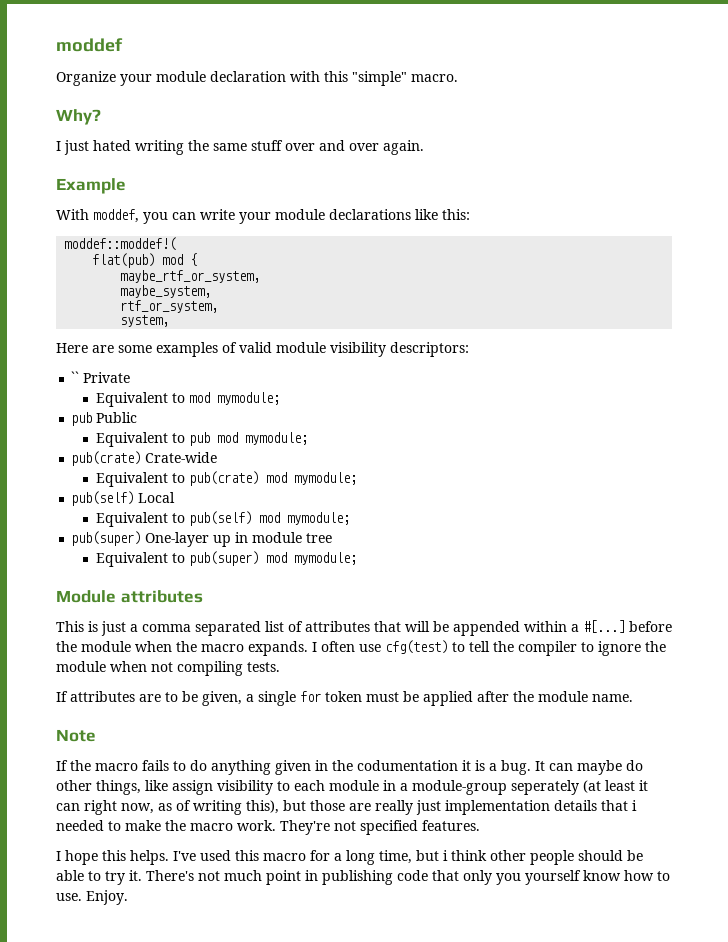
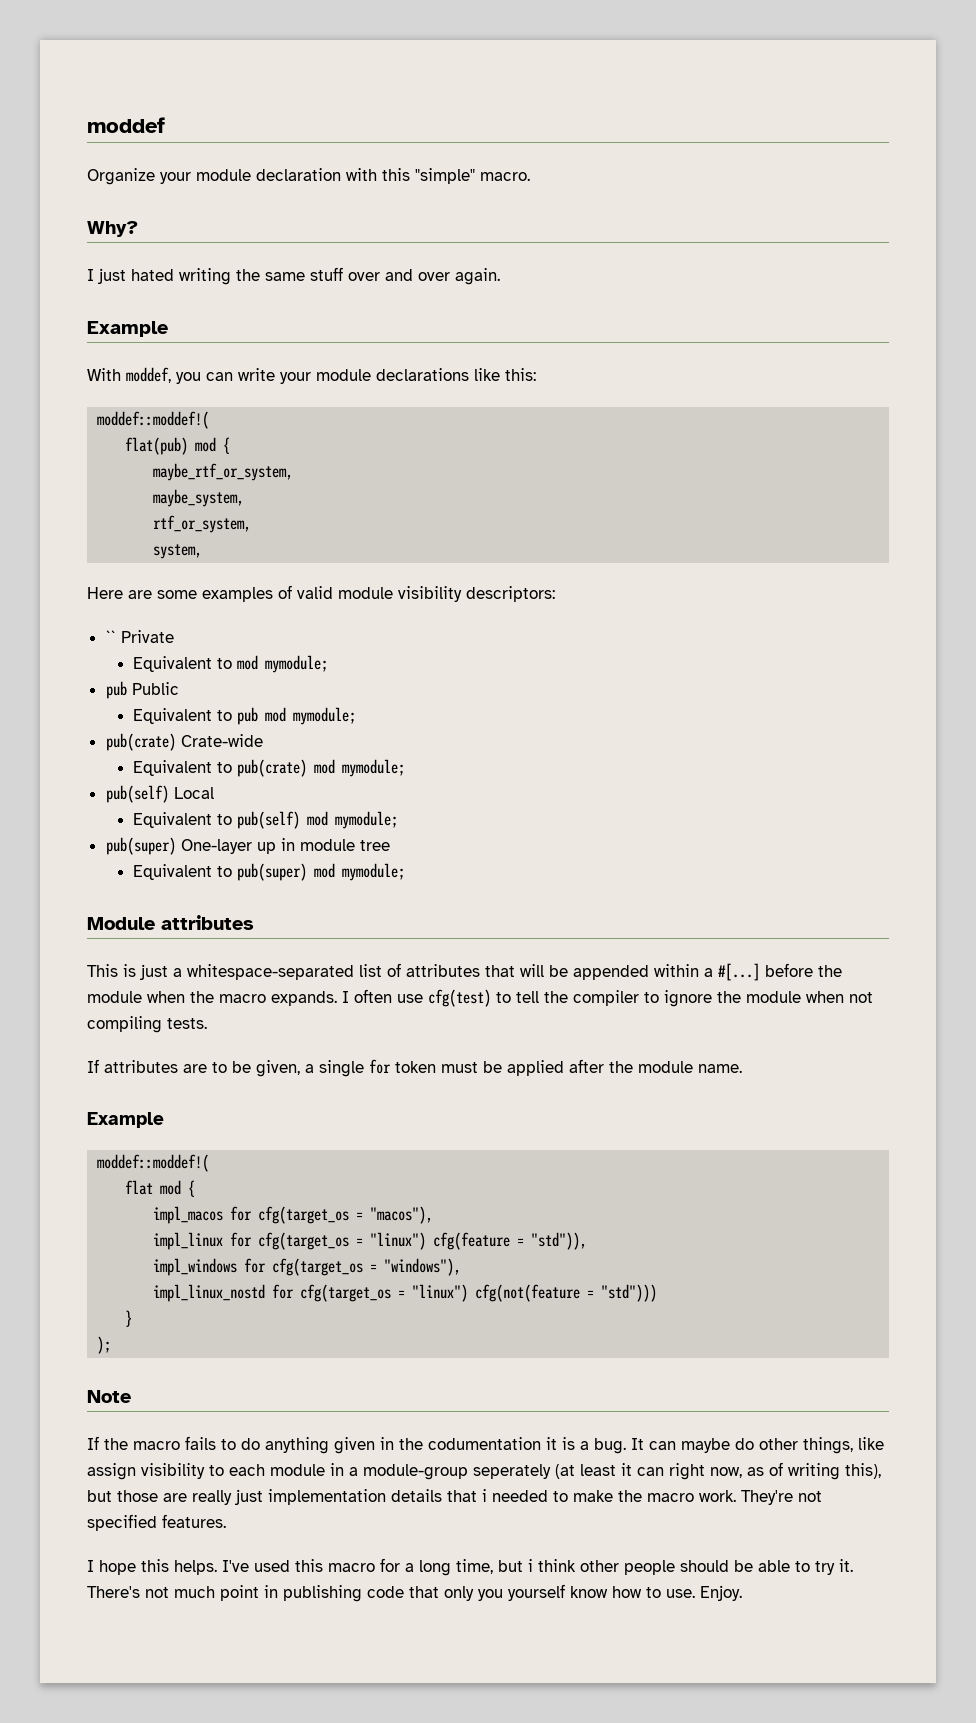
[142,621,261,636] comma separated -> [187,964,354,980] whitespace-separated
(633, 698) none -> [87,1112,164,1128] [97,1154,210,1172] [125,1180,196,1197] [153,1206,434,1224] [153,1232,588,1250] [153,1258,462,1276] [153,1284,658,1302] [125,1310,133,1327] [97,1336,112,1354] // Example // moddef::moddef!( // flat mod { // impl_macos for cfg(target_os = "macos"), // impl_linux for cfg(target_os = "linux") cfg(feature = "std")), // impl_windows for cfg(target_os = "windows"), // impl_linux_nostd for cfg(target_os = "linux") cfg(not(feature = "std"))) // } // );

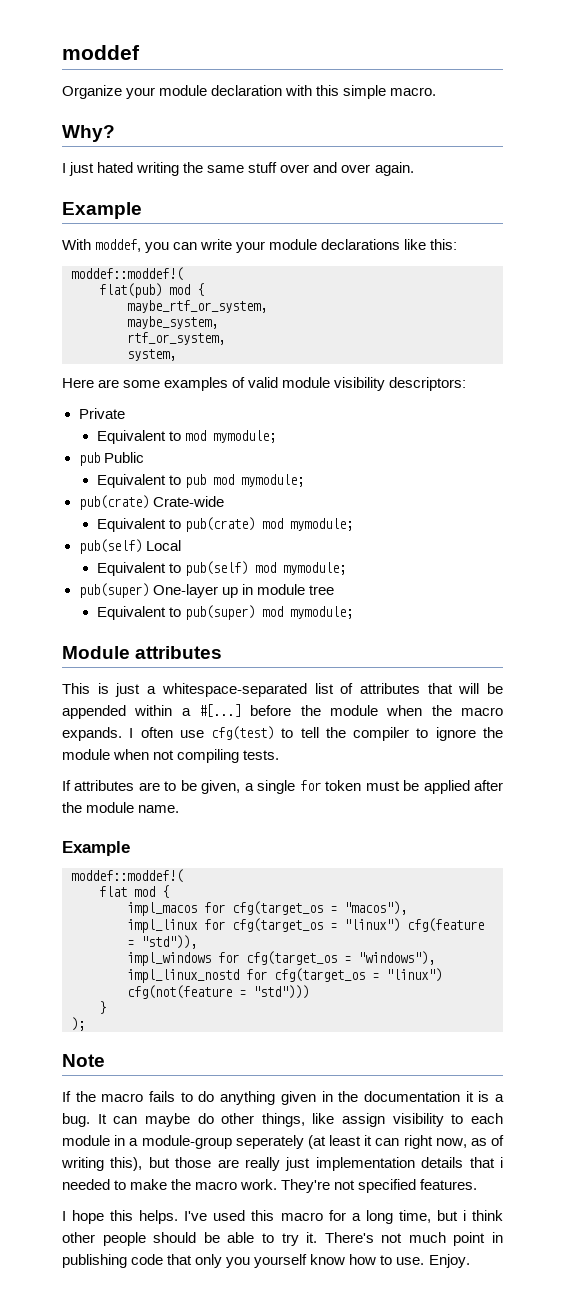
[415,168,475,184] "simple" -> [343,85,387,99] simple
[105,630,116,643] `` -> (467, 384) none
[428,1437,541,1450] codumentation -> [363,1091,460,1102] documentation

